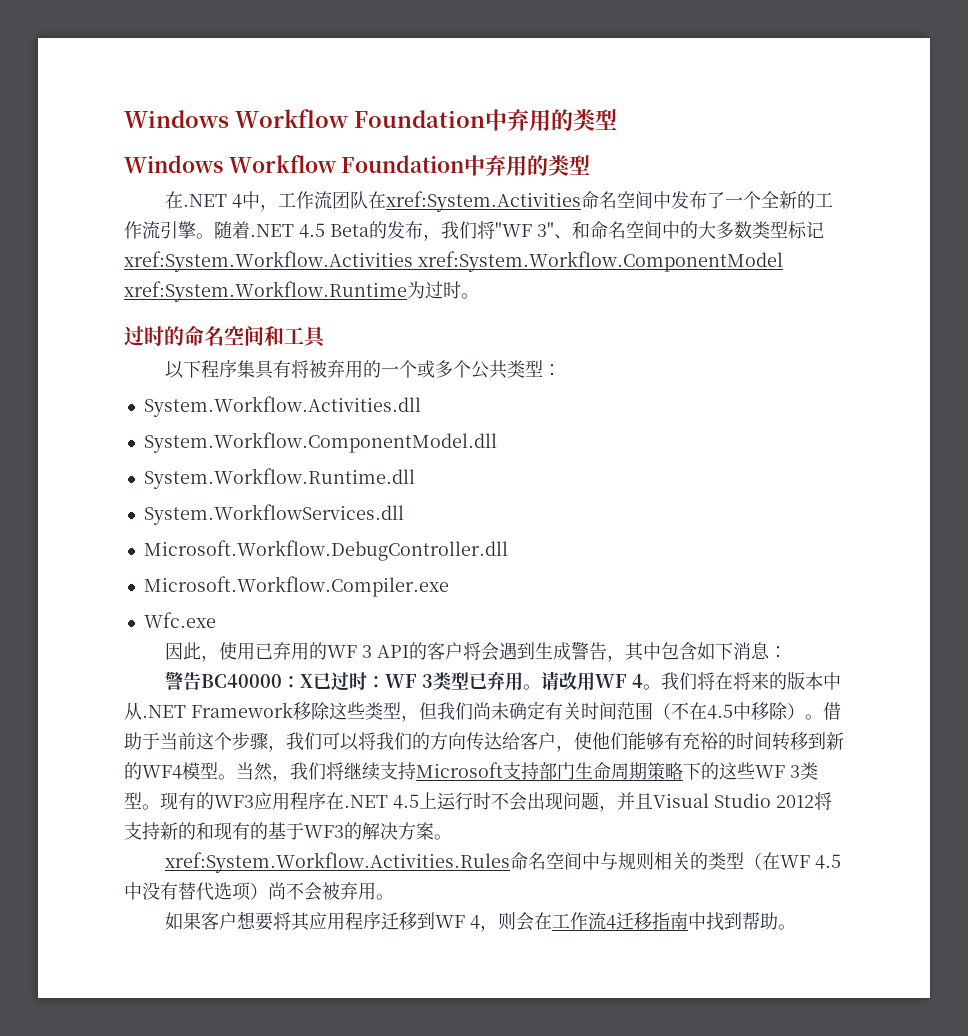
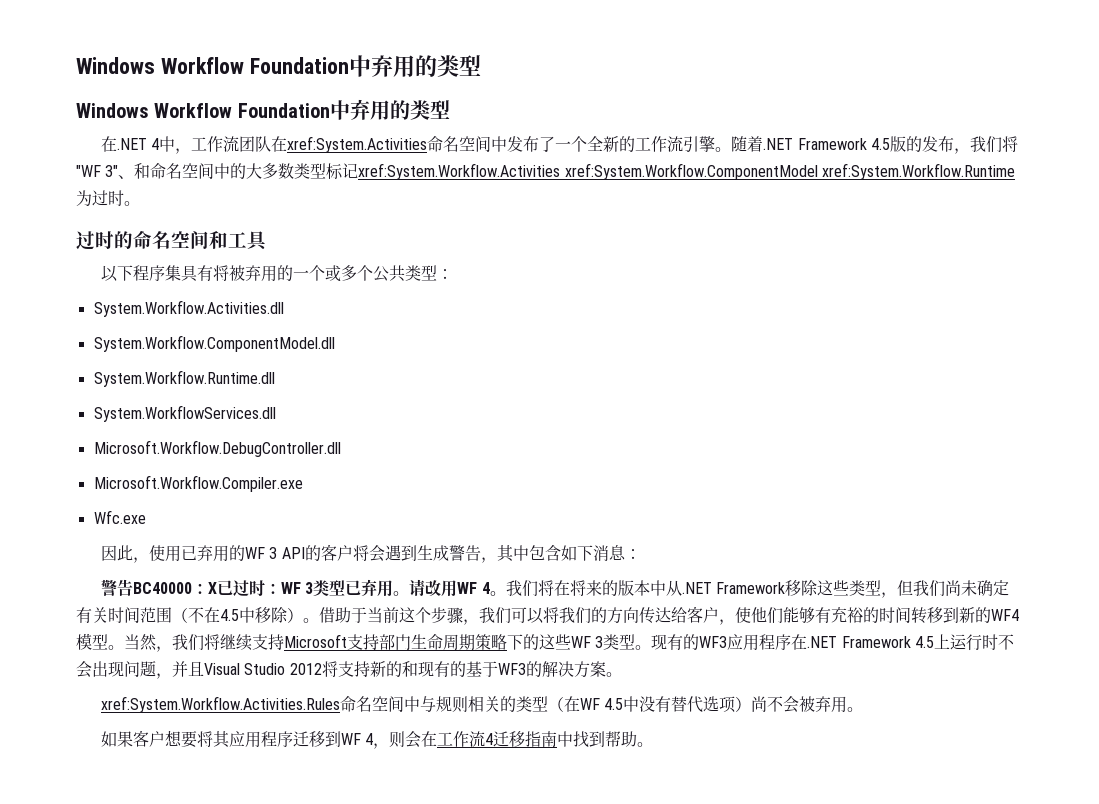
[299,223,369,238] 4.5 Beta -> [797,136,907,152] Framework 4.5版
(388, 801) none -> [841,636,911,648] Framework

